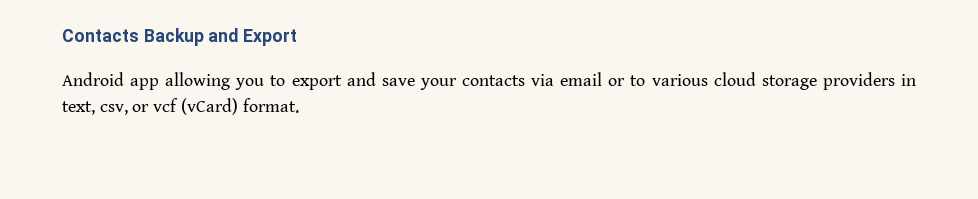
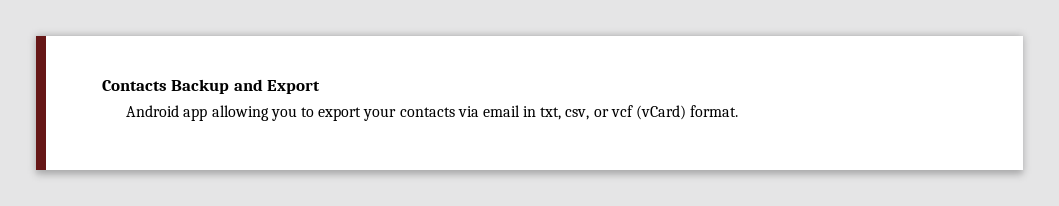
[346,72,415,86] and save -> (362, 114) none
[608,72,916,90] [62,101,95,115] or to various cloud storage providers in text, -> [523,106,562,120] in txt,

